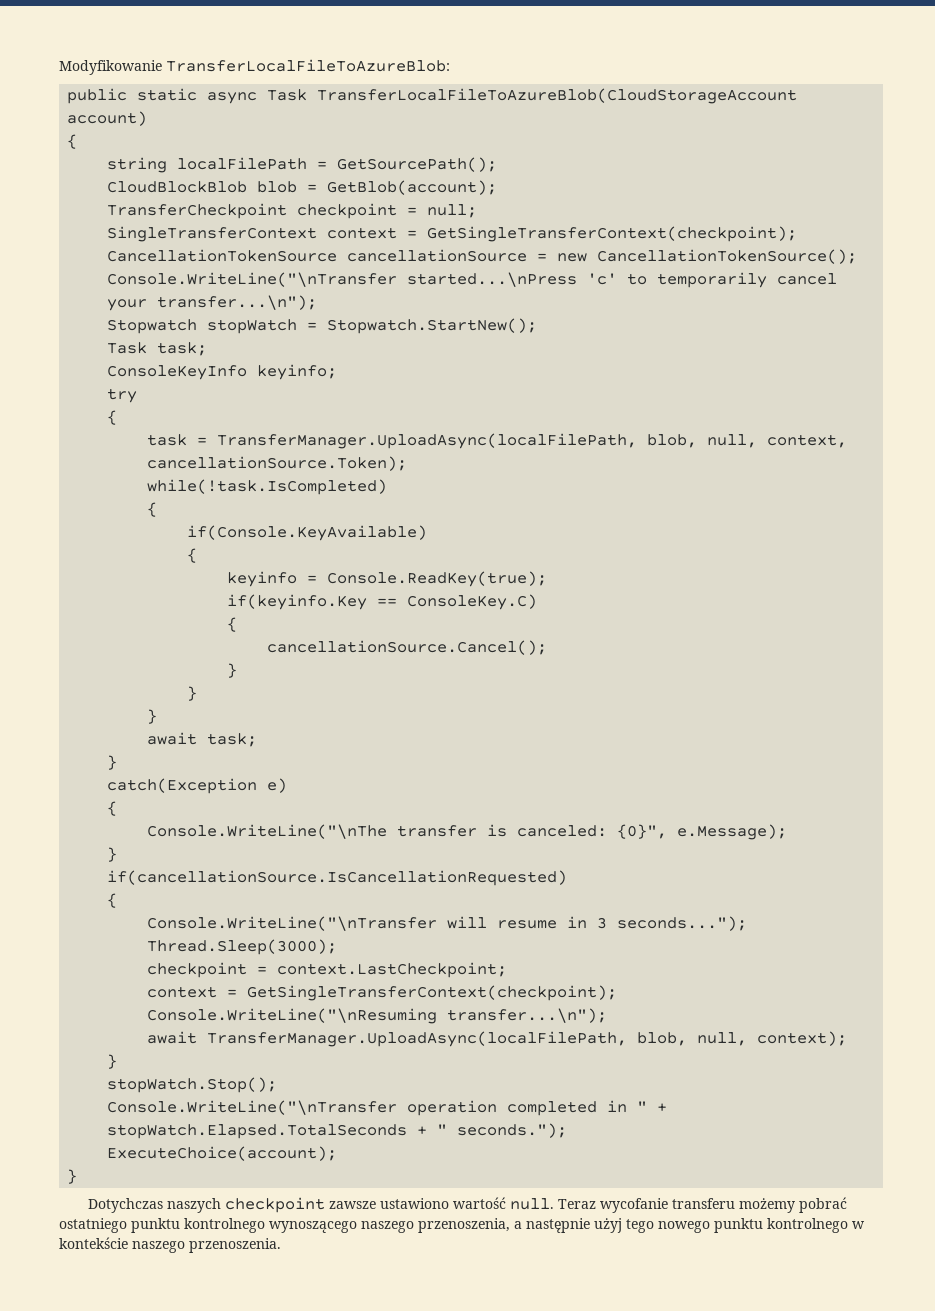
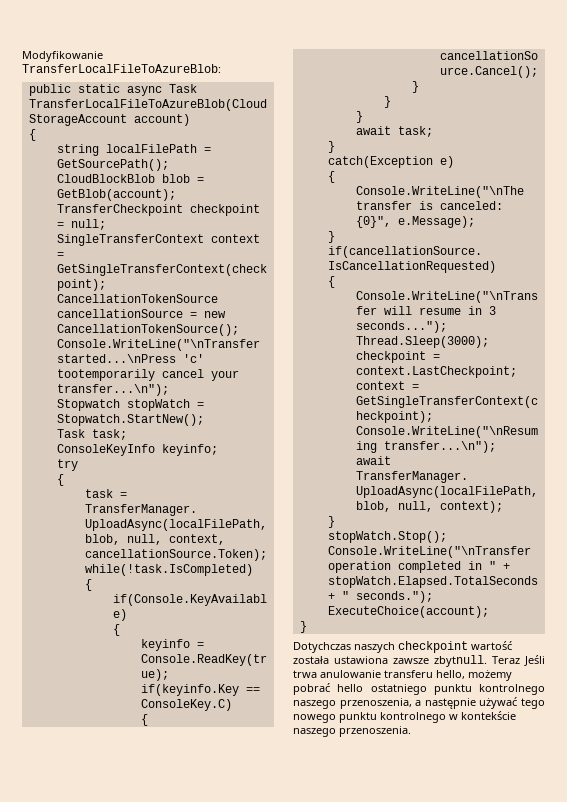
[627,272,768,288] to temporarily -> [56,369,155,381] tootemporarily
[328,1197,735,1213] zawsze ustawiono wartość null. Teraz wycofanie transferu -> [471,641,512,650] [293,655,545,667] [293,670,465,679] wartość została ustawiona zawsze zbytnull. Teraz Jeśli trwa anulowanie transferu hello,
(847, 1205) none -> [337,684,364,692] hello
[269,1221,357,1233] wynoszącego -> (545, 689) none
[594,1218,622,1233] użyj -> [479,697,518,709] używać

